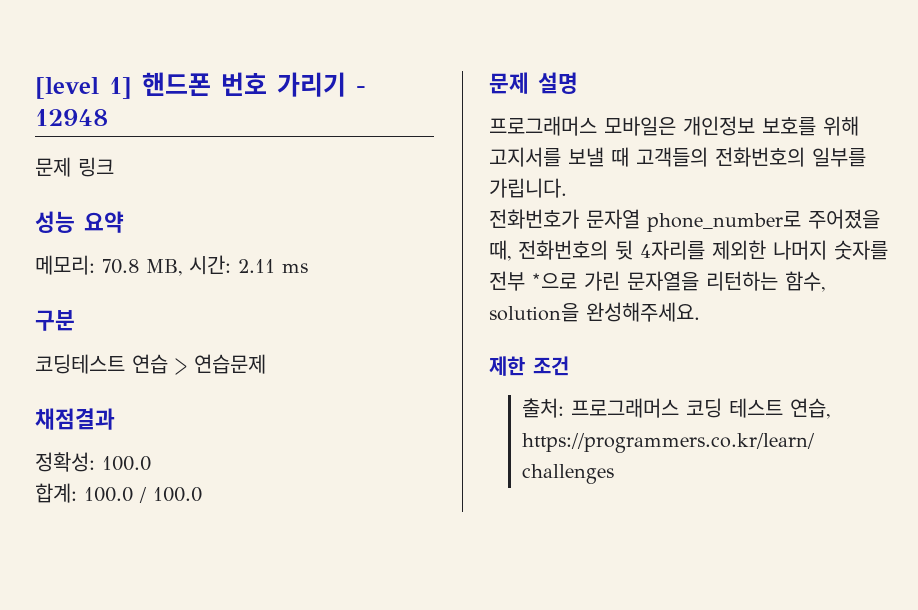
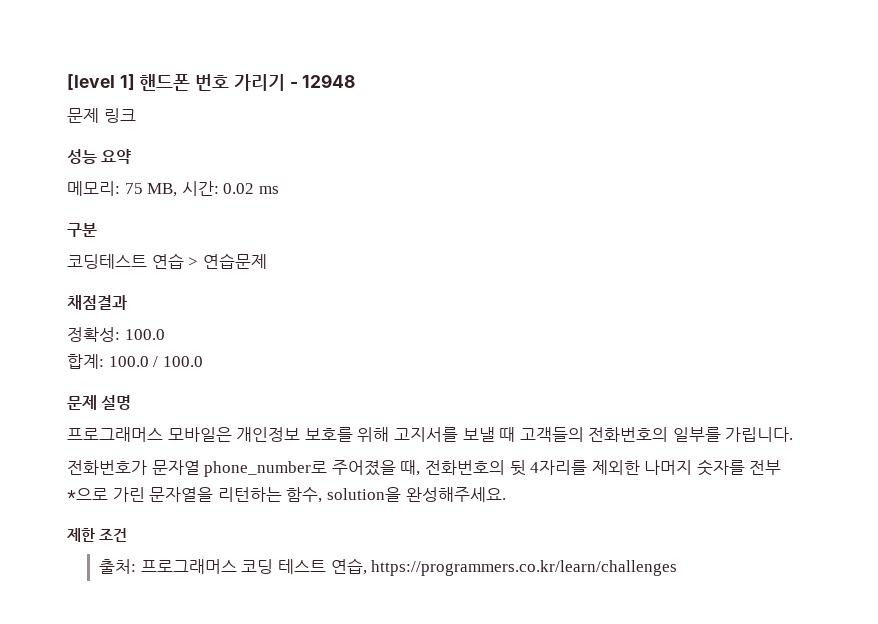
[102,259,139,274] 70.8 -> [124,183,143,194] 75
[238,259,275,273] 2.11 -> [223,183,255,194] 0.02

